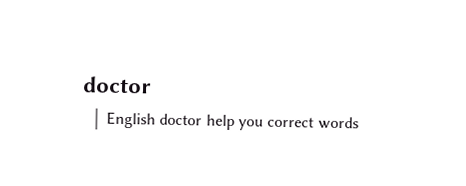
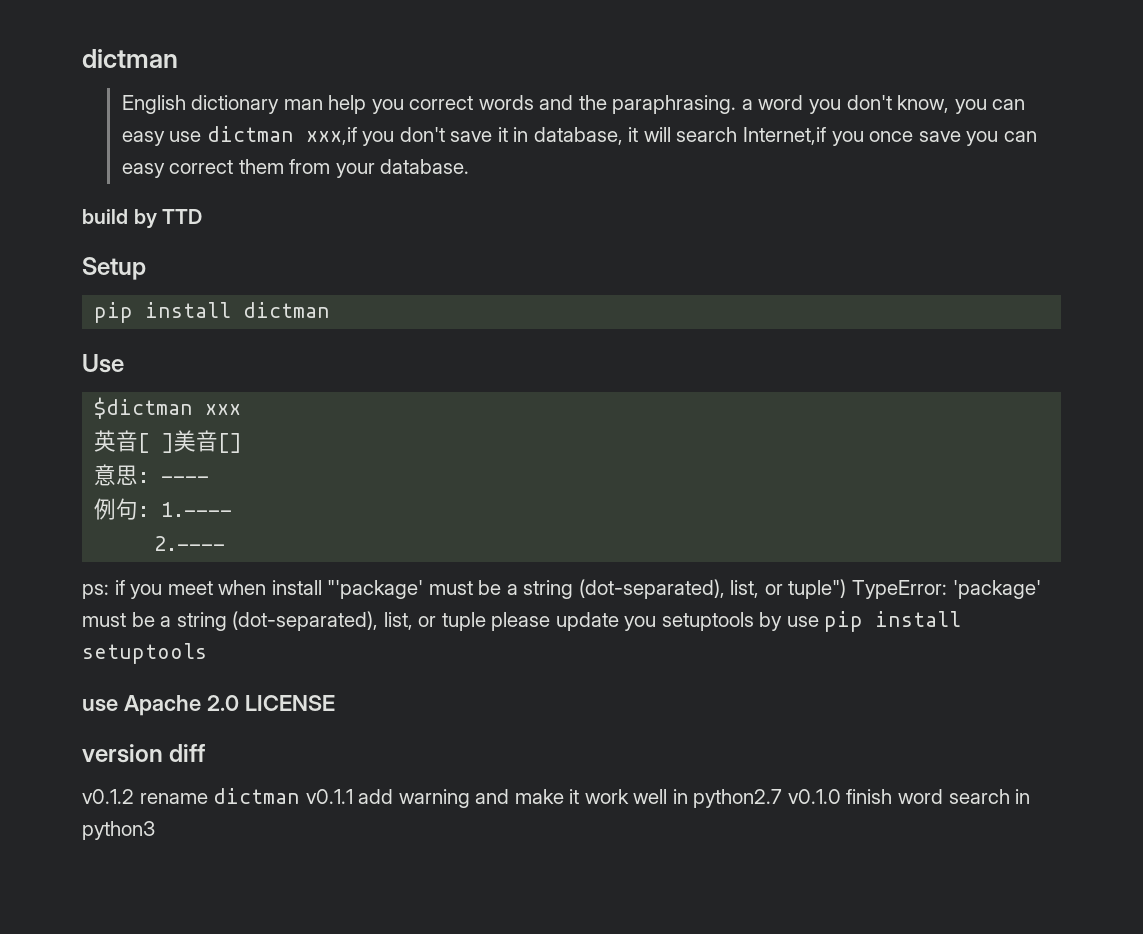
[82,76,152,94] doctor -> [82,49,178,68] dictman
[159,113,203,126] doctor -> [191,95,323,114] dictionary man
(359, 123) none -> [539,95,1026,114] [121,126,1037,146] [121,159,470,178] [82,209,203,229] [82,257,146,280] [94,302,331,323] [82,354,124,373] [94,397,242,419] [94,430,243,453] [94,464,210,486] [94,498,233,520] [154,536,226,551] [82,579,1041,599] [82,611,962,632] [82,643,207,664] [82,695,335,716] [82,744,206,763] [82,788,1031,808] [82,821,155,840] and the paraphrasing. a word you don't know, you can easy use dictman xxx,if you don't save it in database, it will search Internet,if you once save you can easy correct them from your database. // build by TTD // Setup // pip install dictman // Use // $dictman xxx // 英音[ ]美音[] // 意思: ---- // 例句: 1.---- // 2.---- // ps: if you meet when install "'package' must be a string (dot-separated), list, or tuple") TypeError: 'package' must be a string (dot-separated), list, or tuple please update you setuptools by use pip install setuptools // use Apache 2.0 LICENSE // version diff // v0.1.2 rename dictman v0.1.1 add warning and make it work well in python2.7 v0.1.0 finish word search in python3

